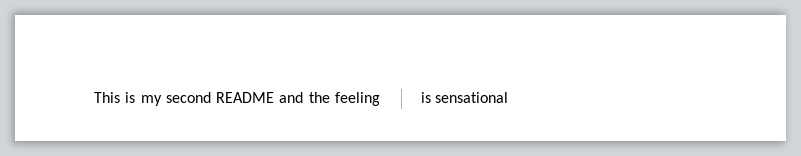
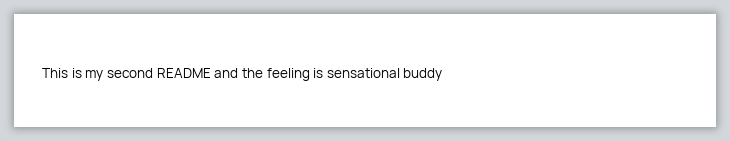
(509, 97) none -> [403,68,443,81] buddy

